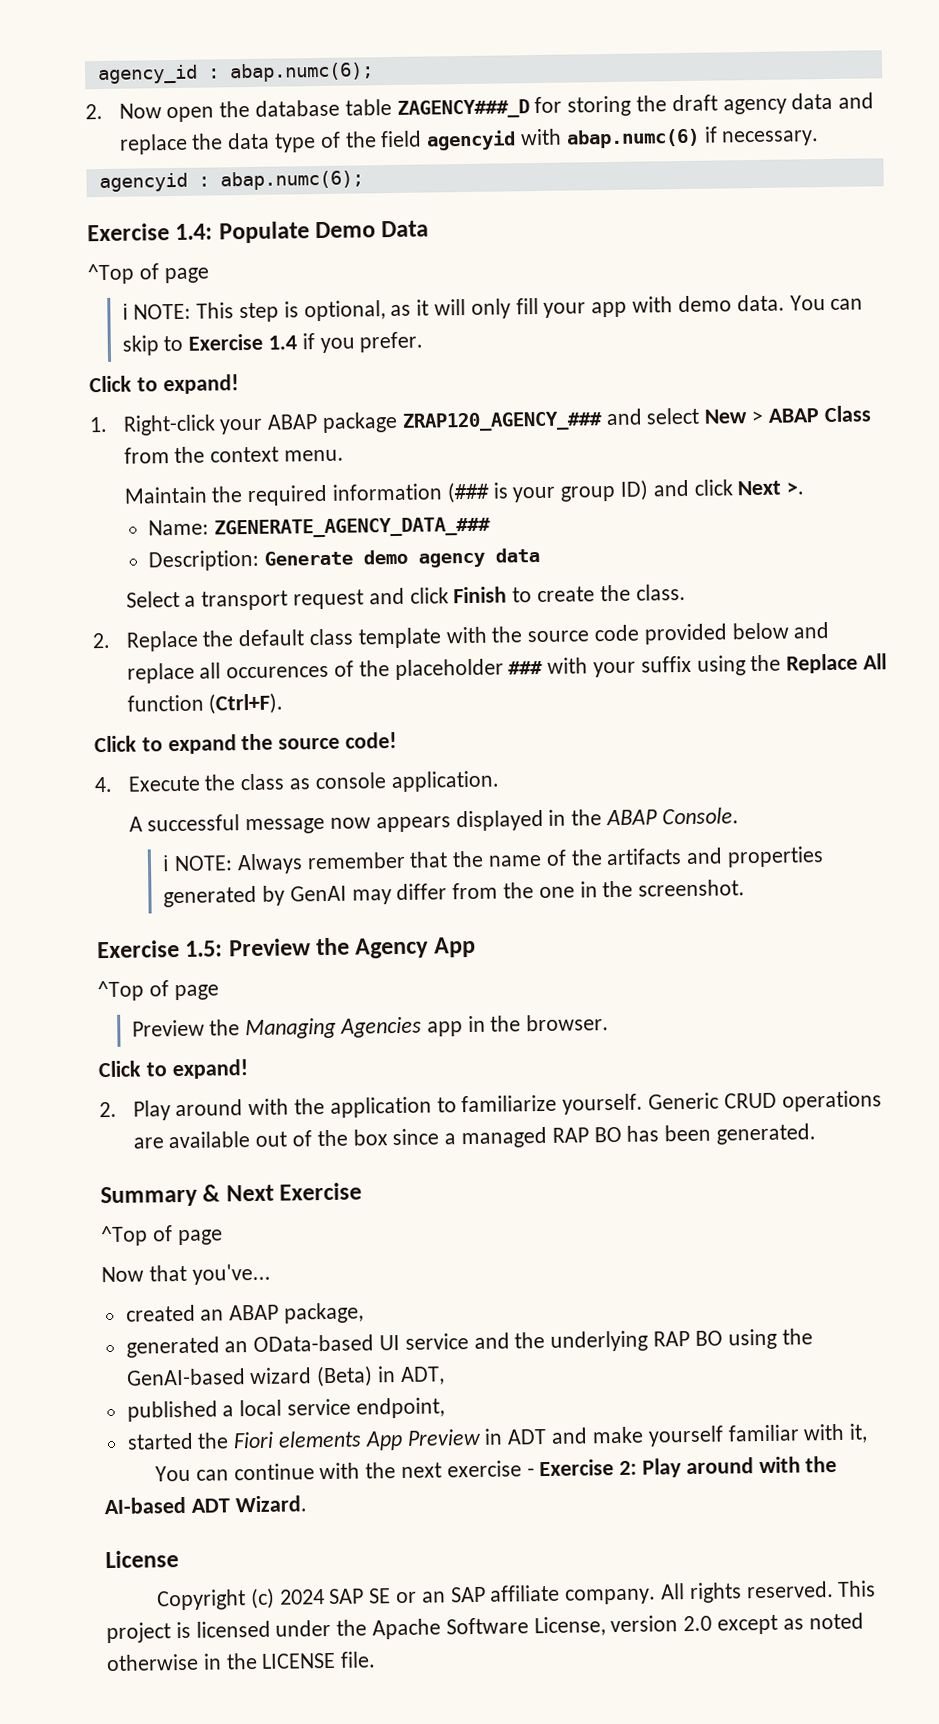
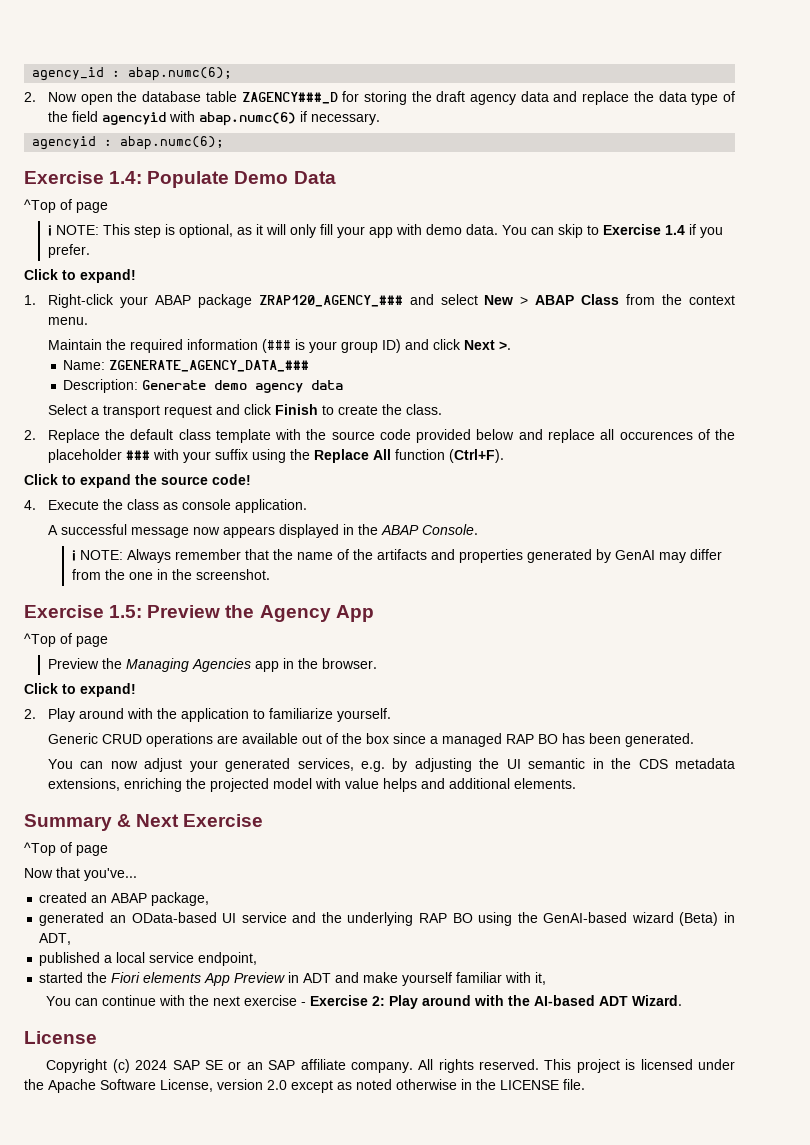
(644, 1104) none -> (391, 715) //
(817, 1134) none -> [47,758,735,772] [47,778,576,792] // You can now adjust your generated services, e.g. by adjusting the UI semantic in the CDS metadata extensions, enriching the projected model with value helps and additional elements.

